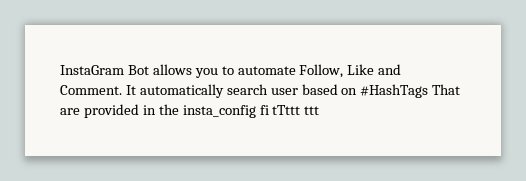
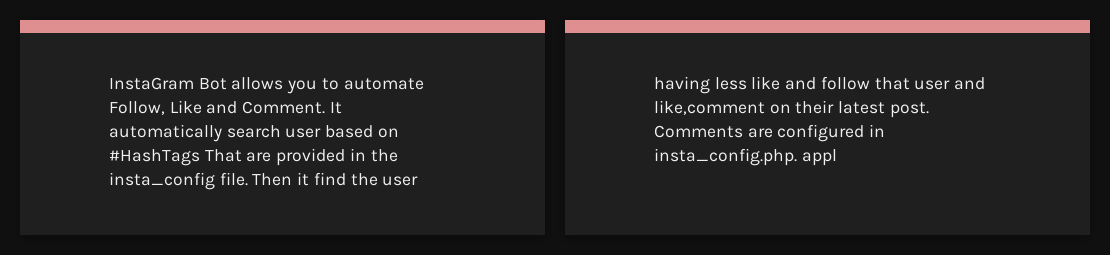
[259,105,320,115] fi tTttt ttt -> [219,172,419,186] [654,76,986,94] [654,100,929,118] [654,124,886,142] [654,148,837,166] file. Then it find the user having less like and follow that user and like,comment on their latest post. Comments are configured in insta_config.php. appl

